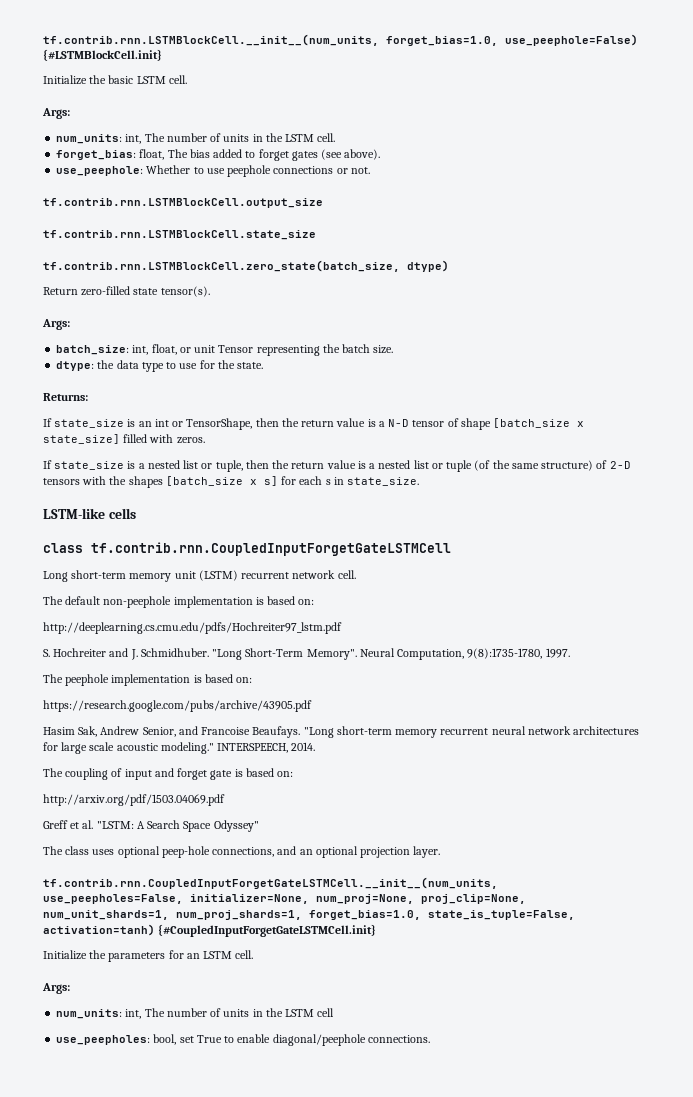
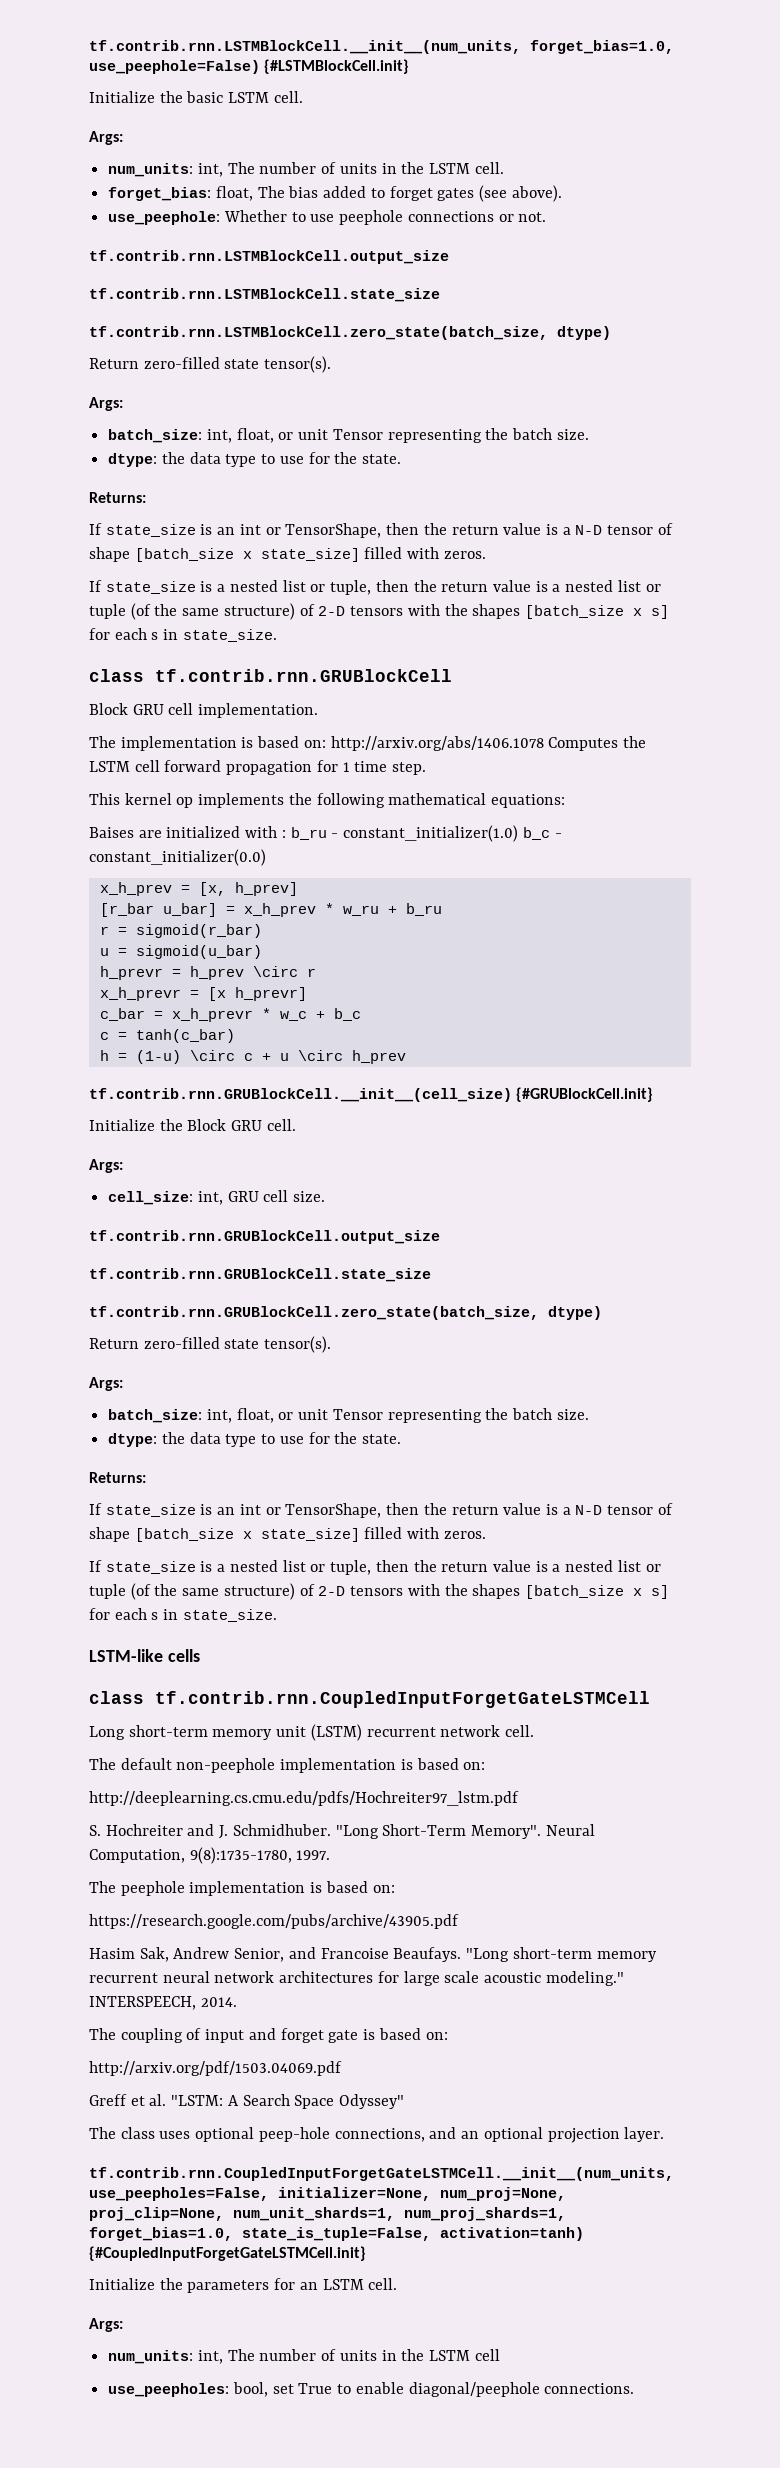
(420, 481) none -> [89,669,452,682] [89,703,319,718] [89,736,647,751] [89,760,427,775] [89,793,566,808] [89,825,562,842] [89,849,266,866] [99,882,298,896] [99,903,442,917] [99,924,262,938] [99,945,262,959] [99,966,316,980] [99,987,307,1001] [99,1008,361,1022] [99,1029,235,1043] [99,1050,406,1064] [89,1087,654,1102] [89,1119,296,1131] [89,1159,123,1173] [108,1190,326,1205] [89,1230,440,1244] [89,1268,431,1282] [89,1306,602,1320] [89,1336,332,1353] [89,1377,123,1391] [108,1408,589,1423] [108,1432,402,1447] [89,1472,146,1483] [89,1503,673,1518] [89,1527,486,1542] [89,1560,661,1575] [89,1583,669,1600] [89,1608,277,1622] // class tf.contrib.rnn.GRUBlockCell // Block GRU cell implementation. // The implementation is based on: http://arxiv.org/abs/1406.1078 Computes the LSTM cell forward propagation for 1 time step. // This kernel op implements the following mathematical equations: // Baises are initialized with : b_ru - constant_initializer(1.0) b_c - constant_initializer(0.0) // x_h_prev = [x, h_prev] // [r_bar u_bar] = x_h_prev * w_ru + b_ru // r = sigmoid(r_bar) // u = sigmoid(u_bar) // h_prevr = h_prev \circ r // x_h_prevr = [x h_prevr] // c_bar = x_h_prevr * w_c + b_c // c = tanh(c_bar) // h = (1-u) \circ c + u \circ h_prev // tf.contrib.rnn.GRUBlockCell.__init__(cell_size) {#GRUBlockCell.init} // Initialize the Block GRU cell. // Args: // cell_size: int, GRU cell size. // tf.contrib.rnn.GRUBlockCell.output_size // tf.contrib.rnn.GRUBlockCell.state_size // tf.contrib.rnn.GRUBlockCell.zero_state(batch_size, dtype) // Return zero-filled state tensor(s). // Args: // batch_size: int, float, or unit Tensor representing the batch size. // dtype: the data type to use for the state. // Returns: // If state_size is an int or TensorShape, then the return value is a N-D tensor of shape [batch_size x state_size] filled with zeros. // If state_size is a nested list or tuple, then the return value is a nested list or tuple (of the same structure) of 2-D tensors with the shapes [batch_size x s] for each s in state_size.

